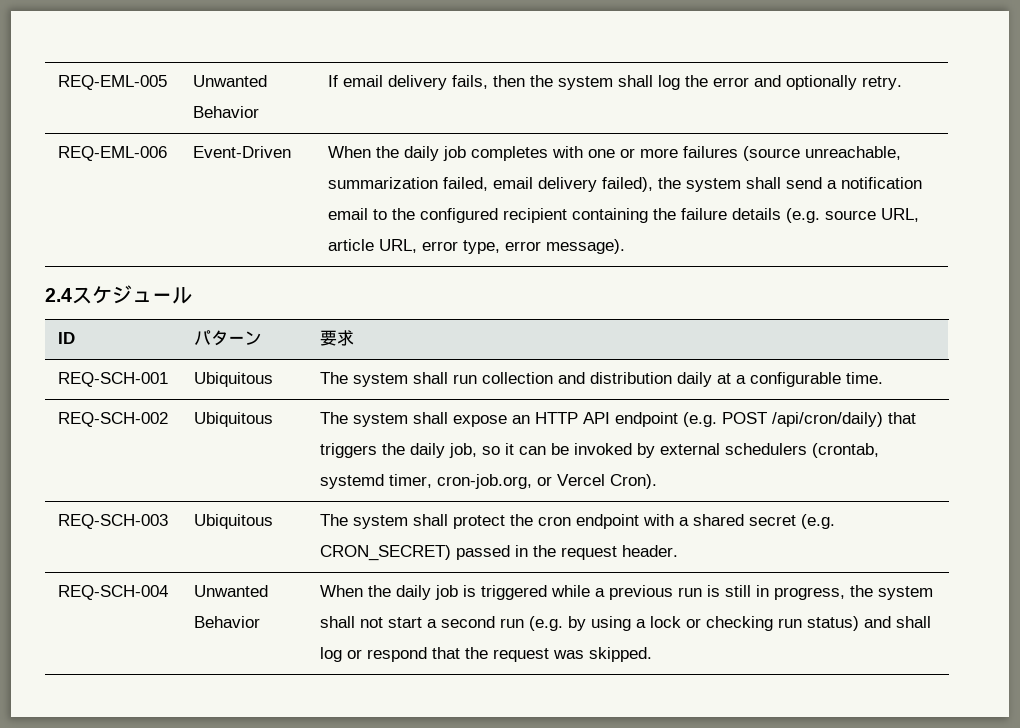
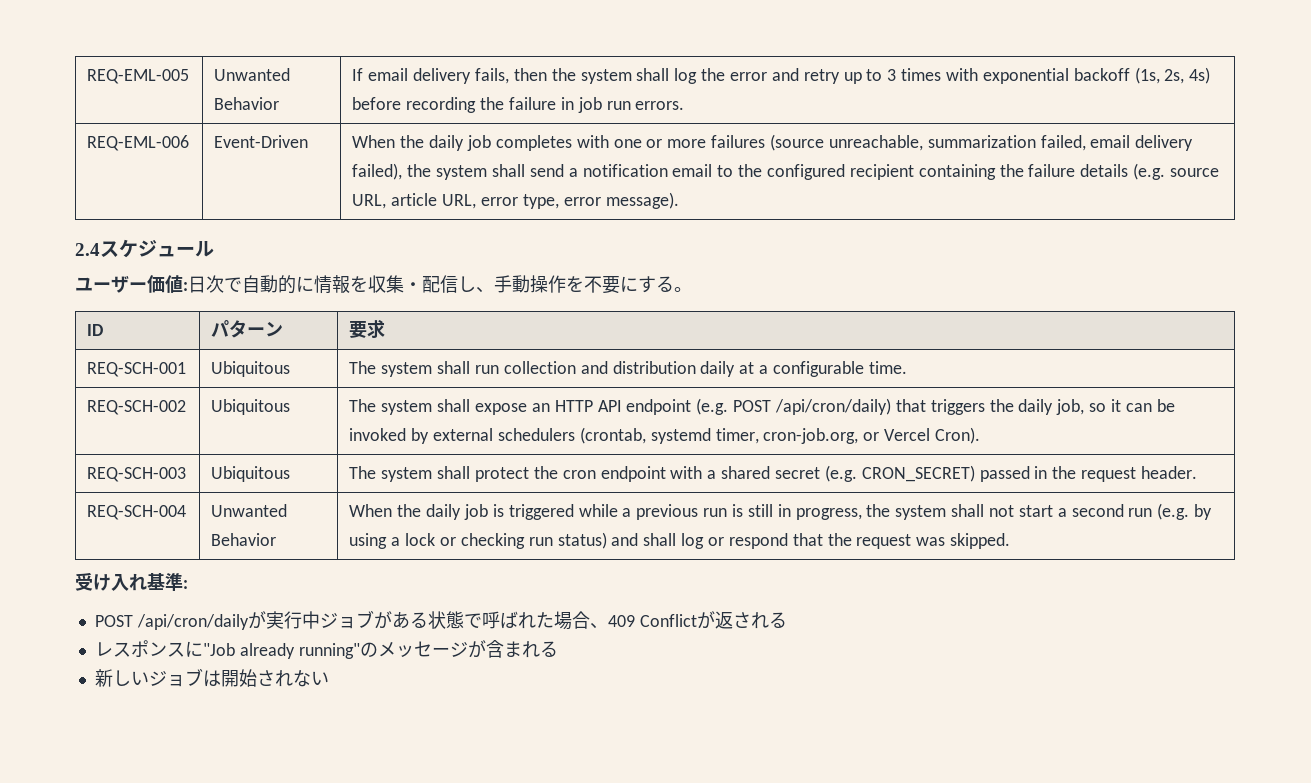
[785,75,902,90] optionally retry. -> [803,67,1211,84] [352,97,685,113] retry up to 3 times with exponential backoff (1s, 2s, 4s) before recording the failure in job run errors.
(192, 295) none -> [75,275,692,294] // ユーザー価値:日次で自動的に情報を収集・配信し、手動操作を不要にする。
(652, 654) none -> [75,572,188,591] [94,610,787,630] [94,640,558,659] [94,668,329,687] // 受け入れ基準: // POST /api/cron/dailyが実行中ジョブがある状態で呼ばれた場合、409 Conflictが返される // レスポンスに"Job already running"のメッセージが含まれる // 新しいジョブは開始されない

